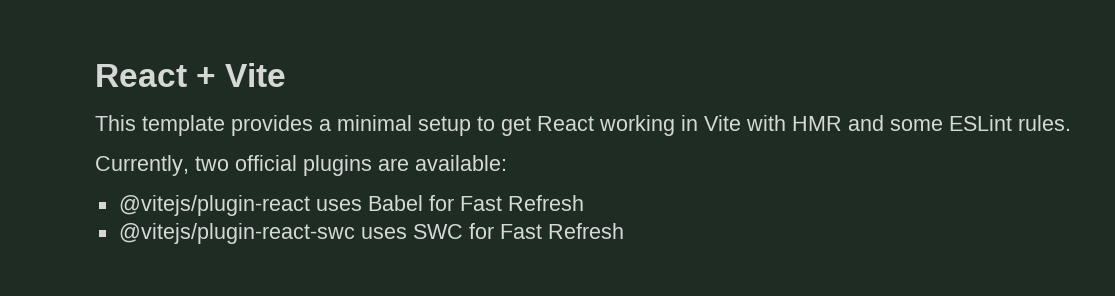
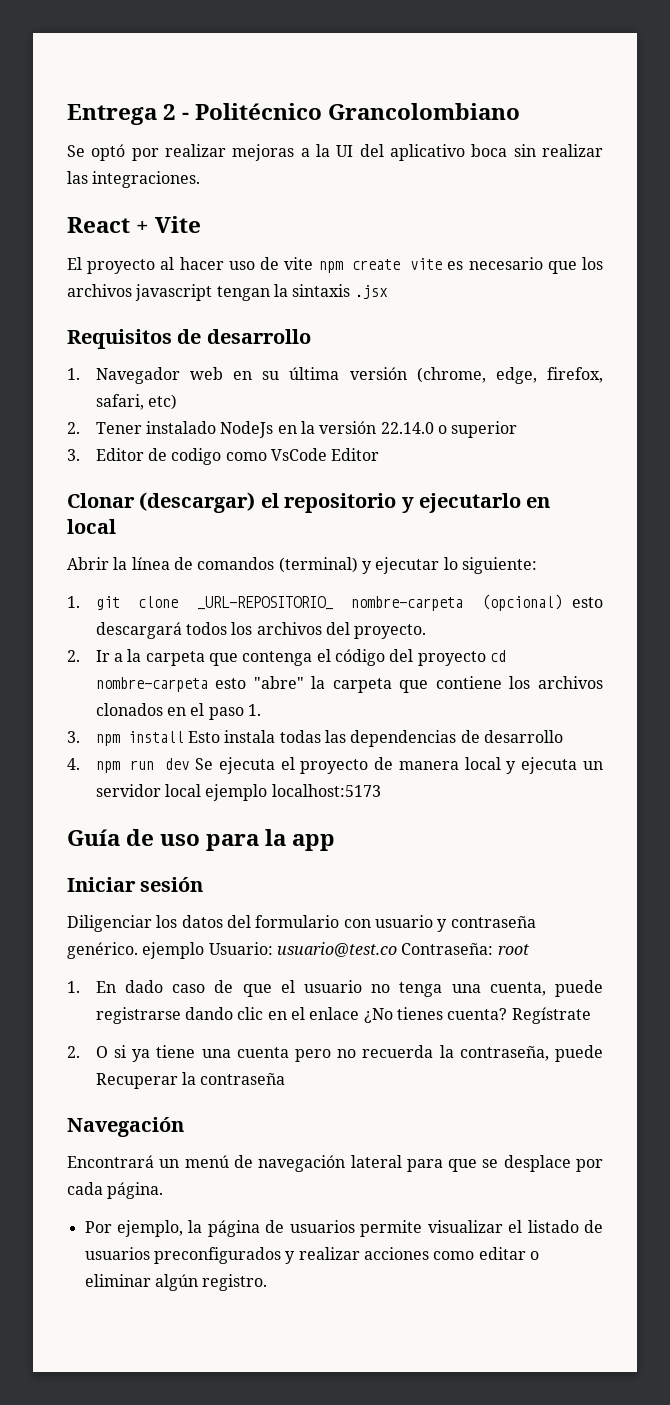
[95,63,287,87] [95,115,1071,136] [95,155,507,176] [118,195,584,216] [118,223,624,244] React + Vite // This template provides a minimal setup to get React working in Vite with HMR and some ESLint rules. // Currently, two official plugins are available: // @vitejs/plugin-react uses Babel for Fast Refresh // @vitejs/plugin-react-swc uses SWC for Fast Refresh -> [67,103,521,125] [67,144,603,161] [67,171,201,188] [67,216,202,233] [67,257,604,274] [67,284,388,301] [67,329,311,349] [67,367,603,384] [95,394,178,410] [67,421,518,438] [67,448,380,465] [67,492,551,513] [67,519,116,534] [67,557,537,574] [67,594,603,611] [95,622,427,639] [67,649,506,666] [95,676,603,693] [95,703,262,720] [67,730,563,747] [67,757,603,774] [95,784,381,801] [67,829,336,851] [67,877,204,892] [67,915,536,932] [67,942,529,959] [67,980,604,997] [95,1007,591,1024] [67,1045,603,1062] [95,1072,286,1089] [67,1117,184,1137] [67,1155,603,1172] [67,1182,164,1199] [84,1220,603,1237] [84,1247,539,1264] [84,1274,268,1291] Entrega 2 - Politécnico Grancolombiano // Se optó por realizar mejoras a la UI del aplicativo boca sin realizar las integraciones. // React + Vite // El proyecto al hacer uso de vite npm create vite es necesario que los archivos javascript tengan la sintaxis .jsx // Requisitos de desarrollo // 1. Navegador web en su última versión (chrome, edge, firefox, safari, etc) // 2. Tener instalado NodeJs en la versión 22.14.0 o superior // 3. Editor de codigo como VsCode Editor // Clonar (descargar) el repositorio y ejecutarlo en local // Abrir la línea de comandos (terminal) y ejecutar lo siguiente: // 1. git clone _URL-REPOSITORIO_ nombre-carpeta (opcional) esto descargará todos los archivos del proyecto. // 2. Ir a la carpeta que contenga el código del proyecto cd nombre-carpeta esto "abre" la carpeta que contiene los archivos clonados en el paso 1. // 3. npm install Esto instala todas las dependencias de desarrollo // 4. npm run dev Se ejecuta el proyecto de manera local y ejecuta un servidor local ejemplo localhost:5173 // Guía de uso para la app // Iniciar sesión // Diligenciar los datos del formulario con usuario y contraseña genérico. ejemplo Usuario: usuario@test.co Contraseña: root // 1. En dado caso de que el usuario no tenga una cuenta, puede registrarse dando clic en el enlace ¿No tienes cuenta? Regístrate // 2. O si ya tiene una cuenta pero no recuerda la contraseña, puede Recuperar la contraseña // Navegación // Encontrará un menú de navegación lateral para que se desplace por cada página. // Por ejemplo, la página de usuarios permite visualizar el listado de usuarios preconfigurados y realizar acciones como editar o eliminar algún registro.

